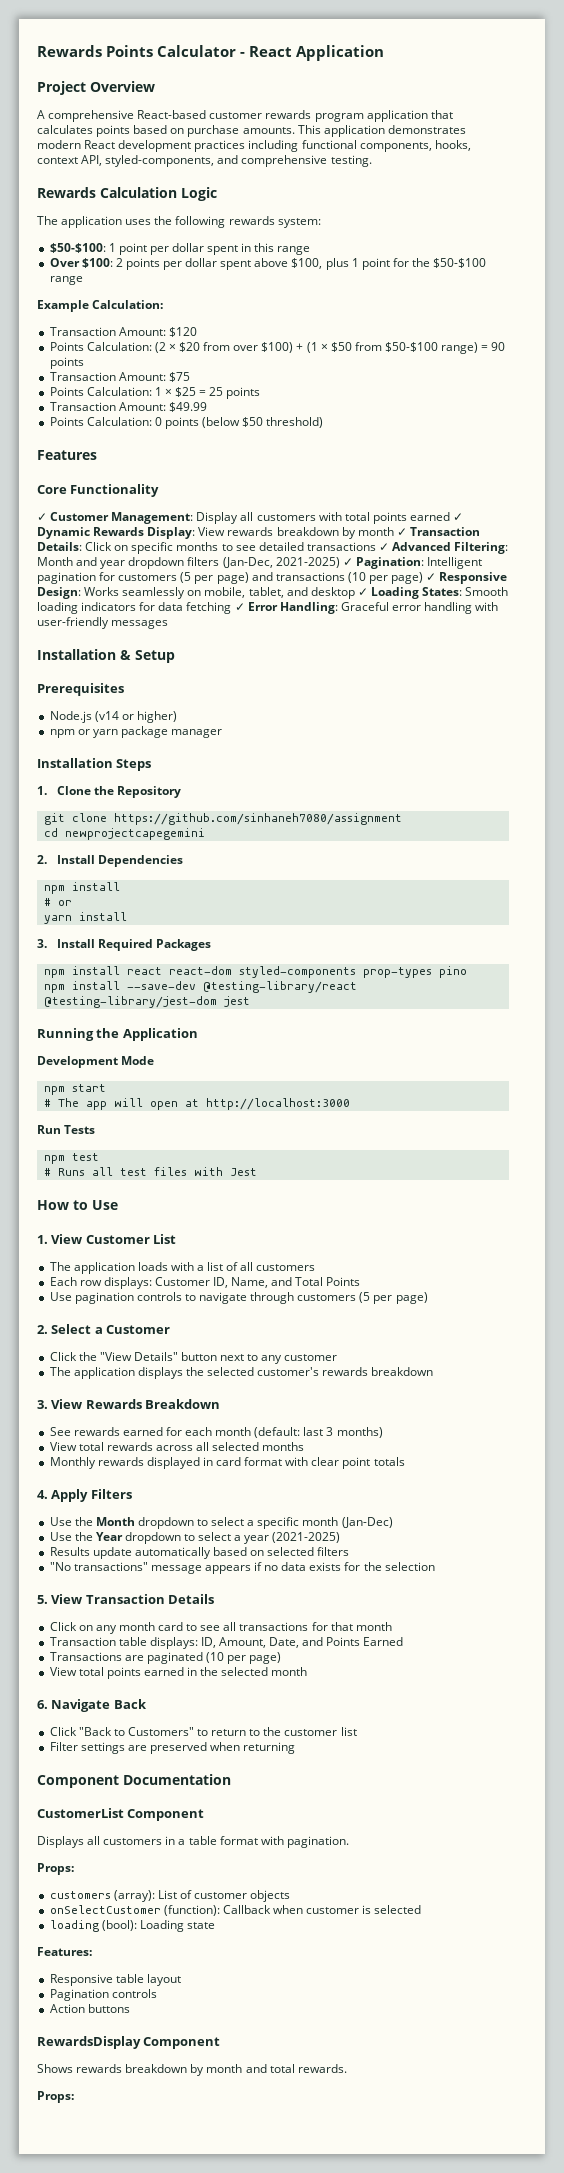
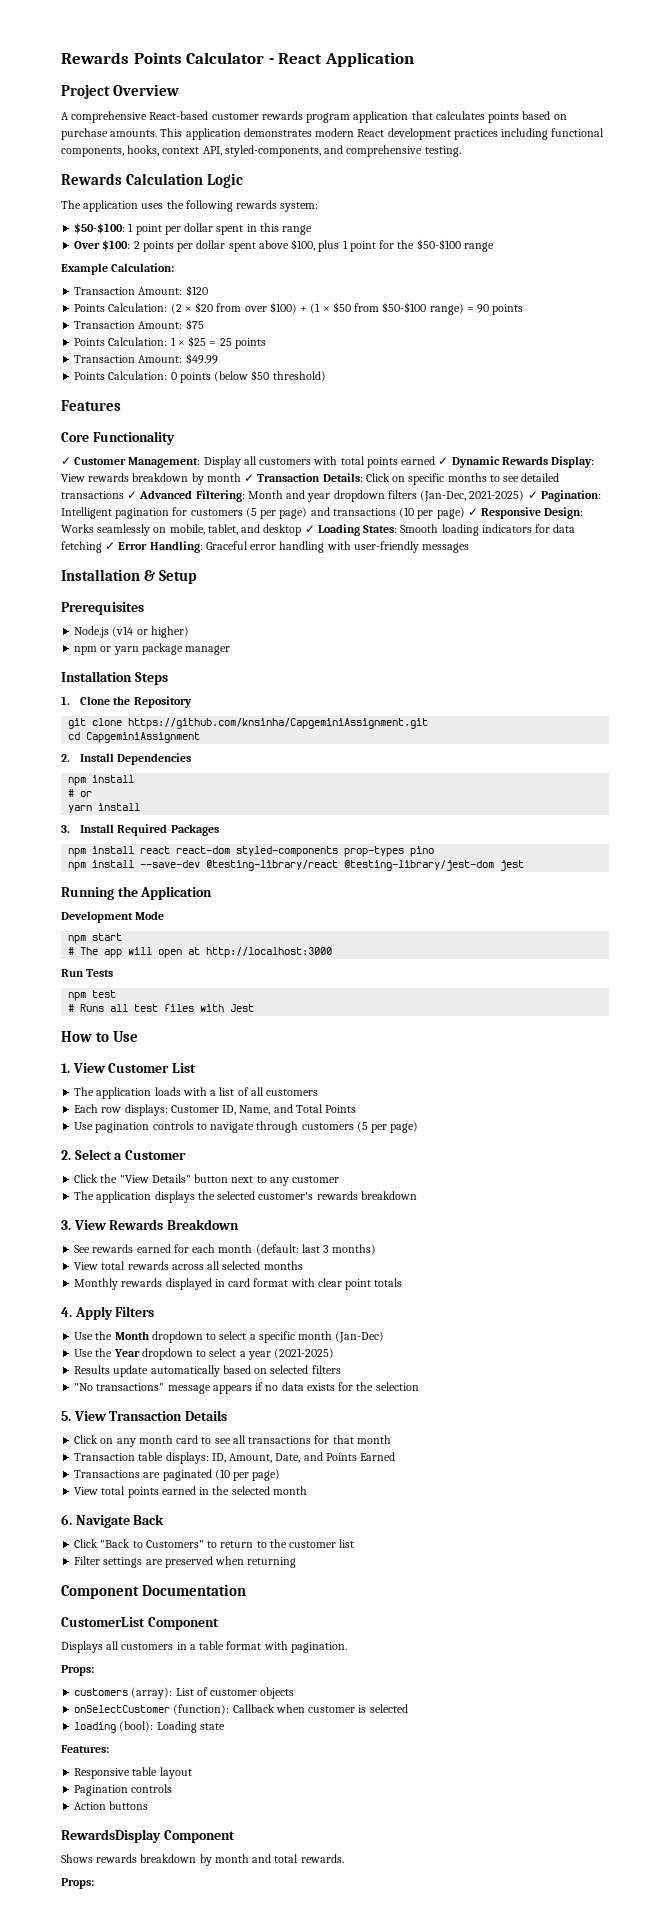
[113,813,402,825] https://github.com/sinhaneh7080/assignment -> [128,718,429,729] https://github.com/knsinha/CapgeminiAssignment.git
[64,828,205,840] newprojectcapegemini -> [86,732,201,743] CapgeminiAssignment

